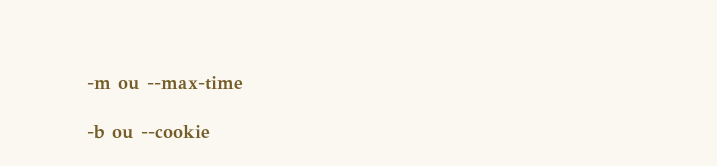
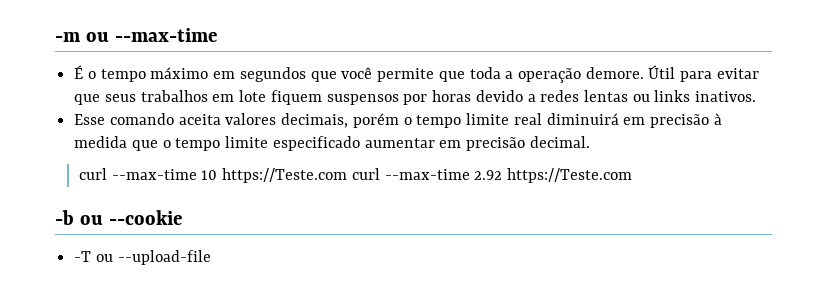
(243, 83) none -> [74,65,759,83] [74,90,757,105] [74,113,722,128] [74,136,590,151] [78,168,632,183] // É o tempo máximo em segundos que você permite que toda a operação demore. Útil para evitar que seus trabalhos em lote fiquem suspensos por horas devido a redes lentas ou links inativos. // Esse comando aceita valores decimais, porém o tempo limite real diminuirá em precisão à medida que o tempo limite especificado aumentar em precisão decimal. // curl --max-time 10 https://Teste.com curl --max-time 2.92 https://Teste.com
(210, 131) none -> [74,250,211,265] // -T ou --upload-file

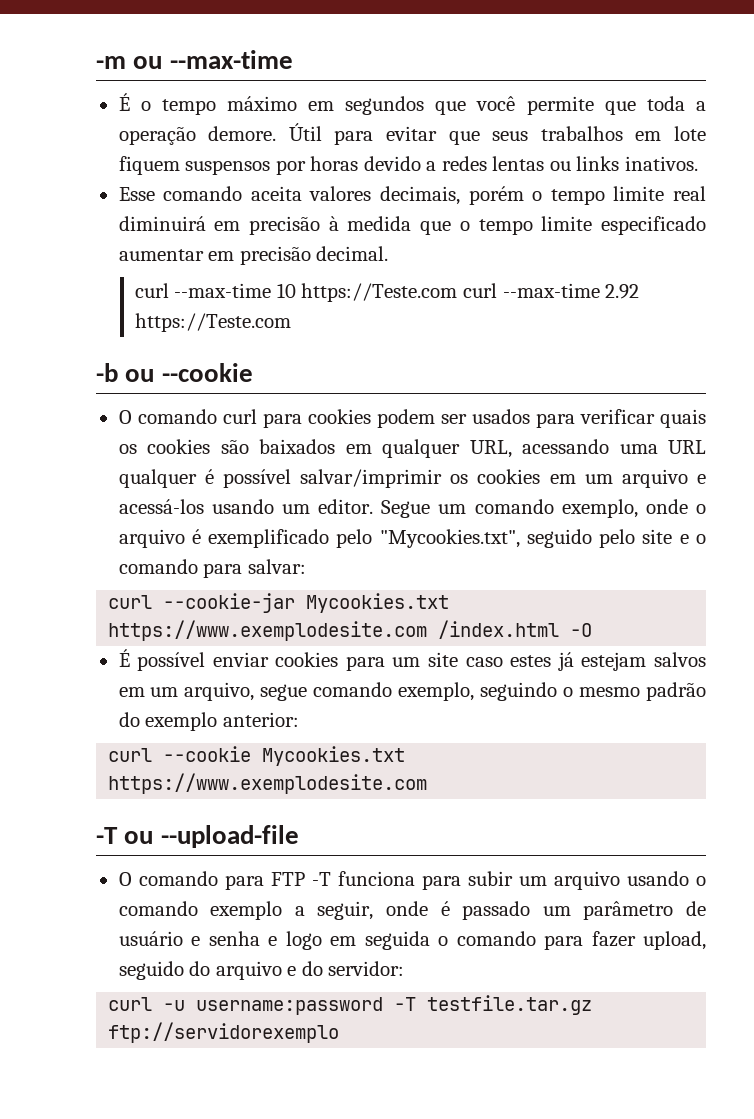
[74,250,211,265] -T ou --upload-file -> [118,409,707,428] [118,439,706,458] [118,469,707,488] [118,499,706,518] [118,529,707,548] [118,559,306,578] [108,593,450,613] [108,620,593,641] [118,649,706,671] [118,682,707,701] [118,712,299,731] [108,746,406,766] [108,773,428,794] [96,825,299,848] [118,871,706,890] [118,901,706,920] [118,931,706,950] [118,961,405,980] [108,995,593,1015] [108,1022,340,1043] O comando curl para cookies podem ser usados para verificar quais os cookies são baixados em qualquer URL, acessando uma URL qualquer é possível salvar/imprimir os cookies em um arquivo e acessá-los usando um editor. Segue um comando exemplo, onde o arquivo é exemplificado pelo "Mycookies.txt", seguido pelo site e o comando para salvar: // curl --cookie-jar Mycookies.txt https://www.exemplodesite.com /index.html -O // É possível enviar cookies para um site caso estes já estejam salvos em um arquivo, segue comando exemplo, seguindo o mesmo padrão do exemplo anterior: // curl --cookie Mycookies.txt https://www.exemplodesite.com // -T ou --upload-file // O comando para FTP -T funciona para subir um arquivo usando o comando exemplo a seguir, onde é passado um parâmetro de usuário e senha e logo em seguida o comando para fazer upload, seguido do arquivo e do servidor: // curl -u username:password -T testfile.tar.gz ftp://servidorexemplo

